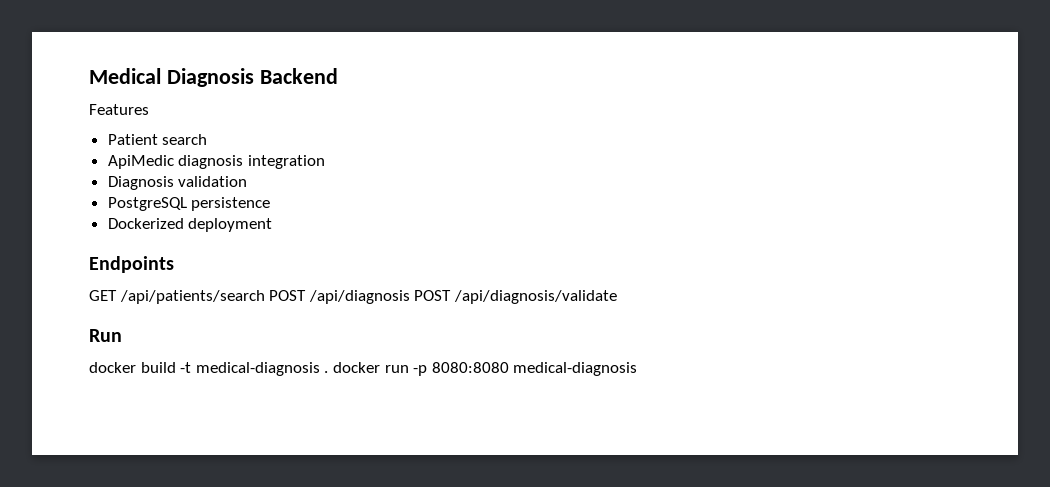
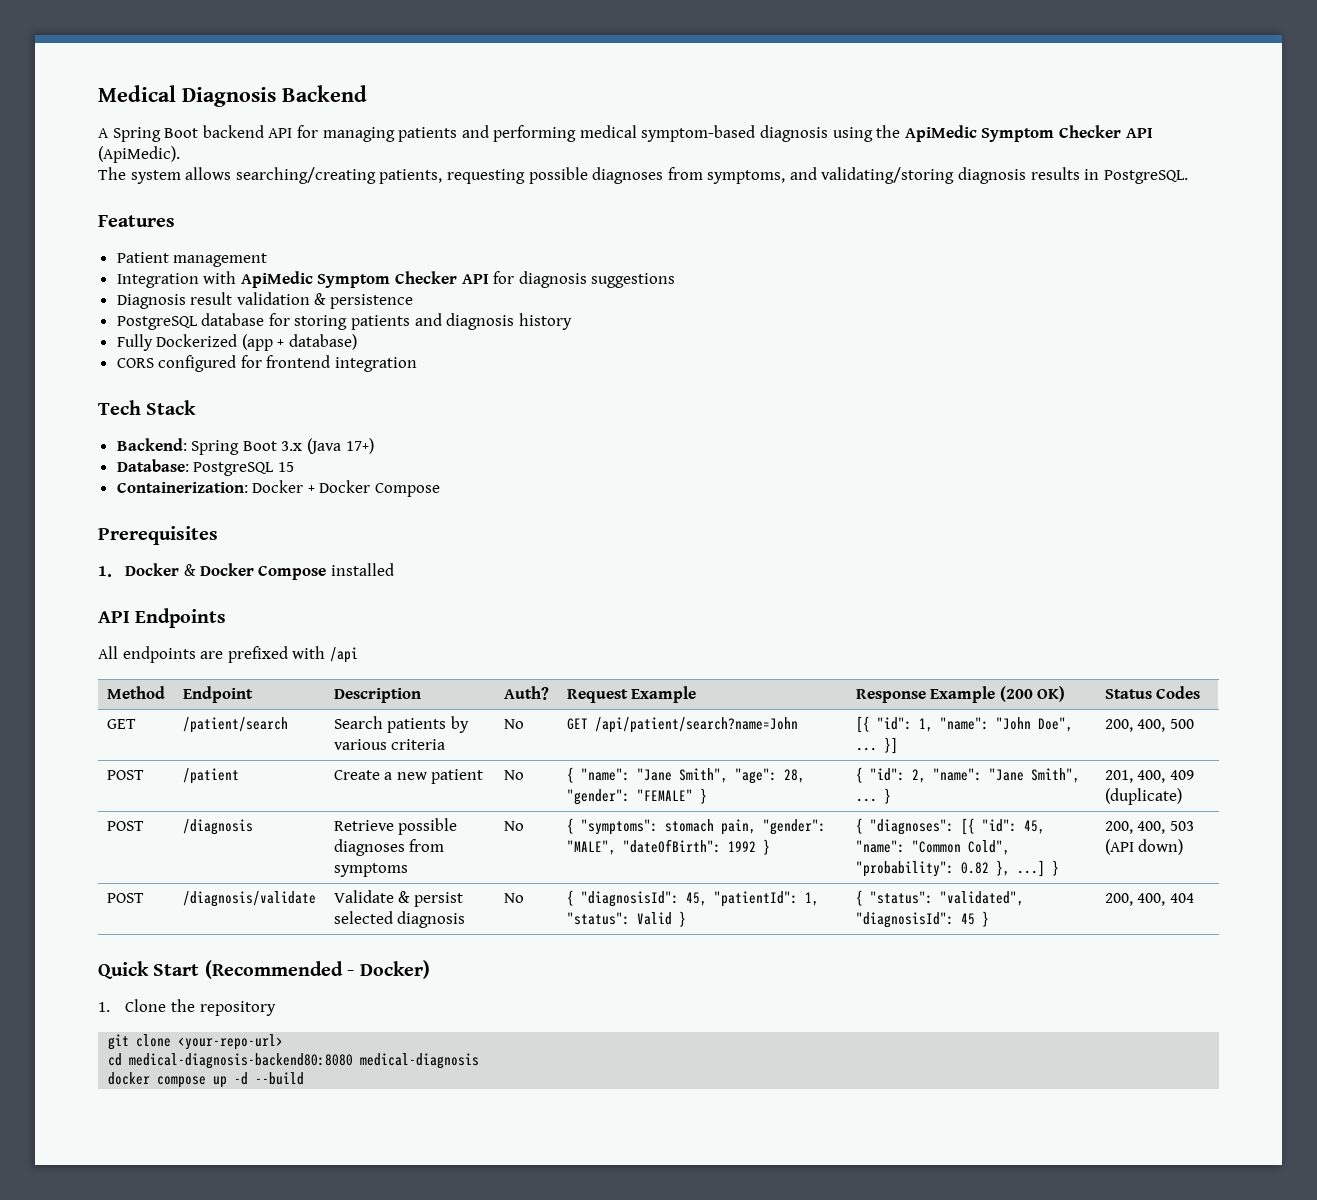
[89,104,149,115] [107,134,208,145] [107,155,325,169] [107,176,248,190] [107,197,271,211] [107,218,273,232] [89,256,174,273] [89,290,617,304] [89,329,122,342] [89,362,638,376] Features // Patient search // ApiMedic diagnosis integration // Diagnosis validation // PostgreSQL persistence // Dockerized deployment // Endpoints // GET /api/patients/search POST /api/diagnosis POST /api/diagnosis/validate // Run // docker build -t medical-diagnosis . docker run -p 8080:8080 medical-diagnosis -> [98,125,1153,142] [98,146,180,163] [98,167,1188,184] [98,215,175,227] [116,252,268,267] [116,271,676,288] [116,292,414,309] [116,313,572,330] [116,334,358,351] [116,355,418,372] [98,400,197,415] [116,438,374,455] [116,459,294,476] [116,480,441,497] [98,526,218,545] [98,563,394,580] [98,608,227,628] [98,646,358,663] [106,686,165,699] [182,686,253,703] [333,688,421,703] [503,686,549,700] [566,686,697,703] [855,686,1066,703] [1104,686,1201,699] [106,719,136,729] [182,717,288,733] [333,716,469,733] [333,739,446,750] [503,719,524,729] [566,717,798,733] [855,716,1073,733] [855,737,898,754] [1104,719,1194,732] [106,770,144,780] [182,768,239,784] [333,769,484,784] [503,770,524,780] [566,767,805,784] [566,788,707,805] [855,767,1080,783] [855,788,891,804] [1104,770,1194,783] [1104,788,1182,805] [106,821,144,831] [182,819,253,835] [333,818,458,835] [333,839,445,856] [333,863,408,877] [503,821,524,831] [566,818,826,835] [566,839,770,855] [855,818,1045,835] [855,840,1010,855] [855,860,1059,877] [1104,821,1194,834] [1104,839,1184,855] [106,893,144,903] [182,891,316,907] [333,890,463,907] [333,911,466,928] [503,893,524,903] [566,890,819,907] [566,911,686,927] [855,890,1024,906] [855,911,989,928] [1104,893,1194,906] [98,960,430,979] [98,999,276,1016] [108,1034,284,1050] [108,1053,480,1069] [108,1072,305,1088] A Spring Boot backend API for managing patients and performing medical symptom-based diagnosis using the ApiMedic Symptom Checker API (ApiMedic). // The system allows searching/creating patients, requesting possible diagnoses from symptoms, and validating/storing diagnosis results in PostgreSQL. // Features // Patient management // Integration with ApiMedic Symptom Checker API for diagnosis suggestions // Diagnosis result validation & persistence // PostgreSQL database for storing patients and diagnosis history // Fully Dockerized (app + database) // CORS configured for frontend integration // Tech Stack // Backend: Spring Boot 3.x (Java 17+) // Database: PostgreSQL 15 // Containerization: Docker + Docker Compose // Prerequisites // 1. Docker & Docker Compose installed // API Endpoints // All endpoints are prefixed with /api // Method | Endpoint | Description | Auth? | Request Example | Response Example (200 OK) | Status Codes // GET | /patient/search | Search patients by various criteria | No | GET /api/patient/search?name=John | [{ "id": 1, "name": "John Doe", ... }] | 200, 400, 500 // POST | /patient | Create a new patient | No | { "name": "Jane Smith", "age": 28, "gender": "FEMALE" } | { "id": 2, "name": "Jane Smith", ... } | 201, 400, 409 (duplicate) // POST | /diagnosis | Retrieve possible diagnoses from symptoms | No | { "symptoms": stomach pain, "gender": "MALE", "dateOfBirth": 1992 } | { "diagnoses": [{ "id": 45, "name": "Common Cold", "probability": 0.82 }, ...] } | 200, 400, 503 (API down) // POST | /diagnosis/validate | Validate & persist selected diagnosis | No | { "diagnosisId": 45, "patientId": 1, "status": Valid } | { "status": "validated", "diagnosisId": 45 } | 200, 400, 404 // Quick Start (Recommended - Docker) // 1. Clone the repository // git clone <your-repo-url> // cd medical-diagnosis-backend80:8080 medical-diagnosis // docker compose up -d --build

